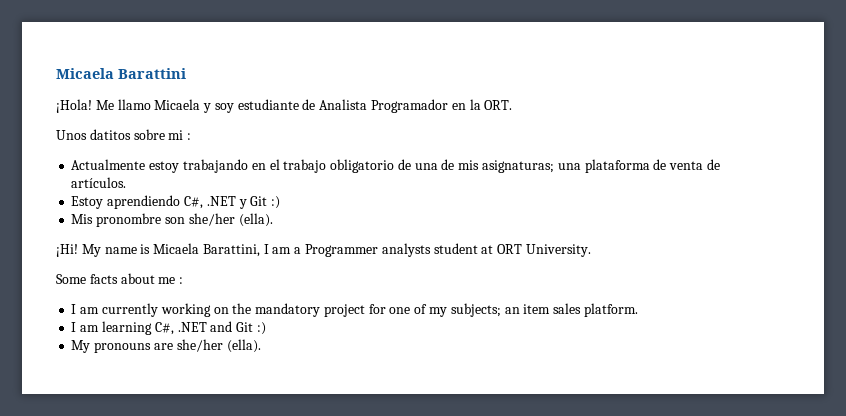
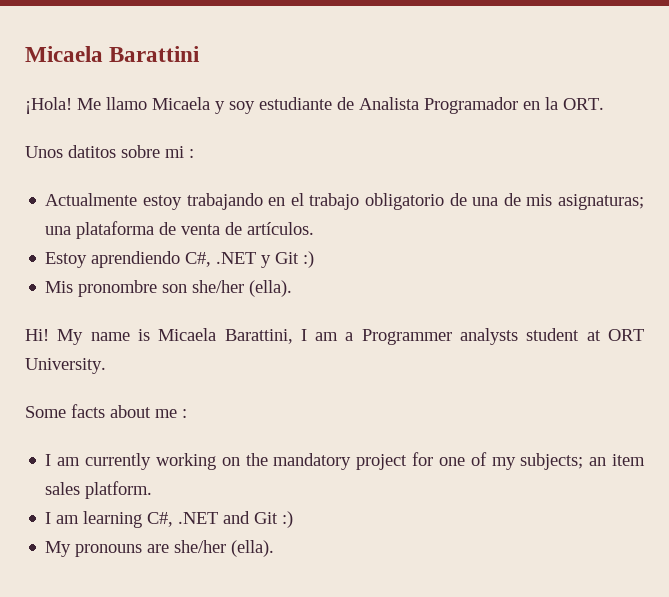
[56,244,78,257] ¡Hi! -> [25,329,49,341] Hi!

